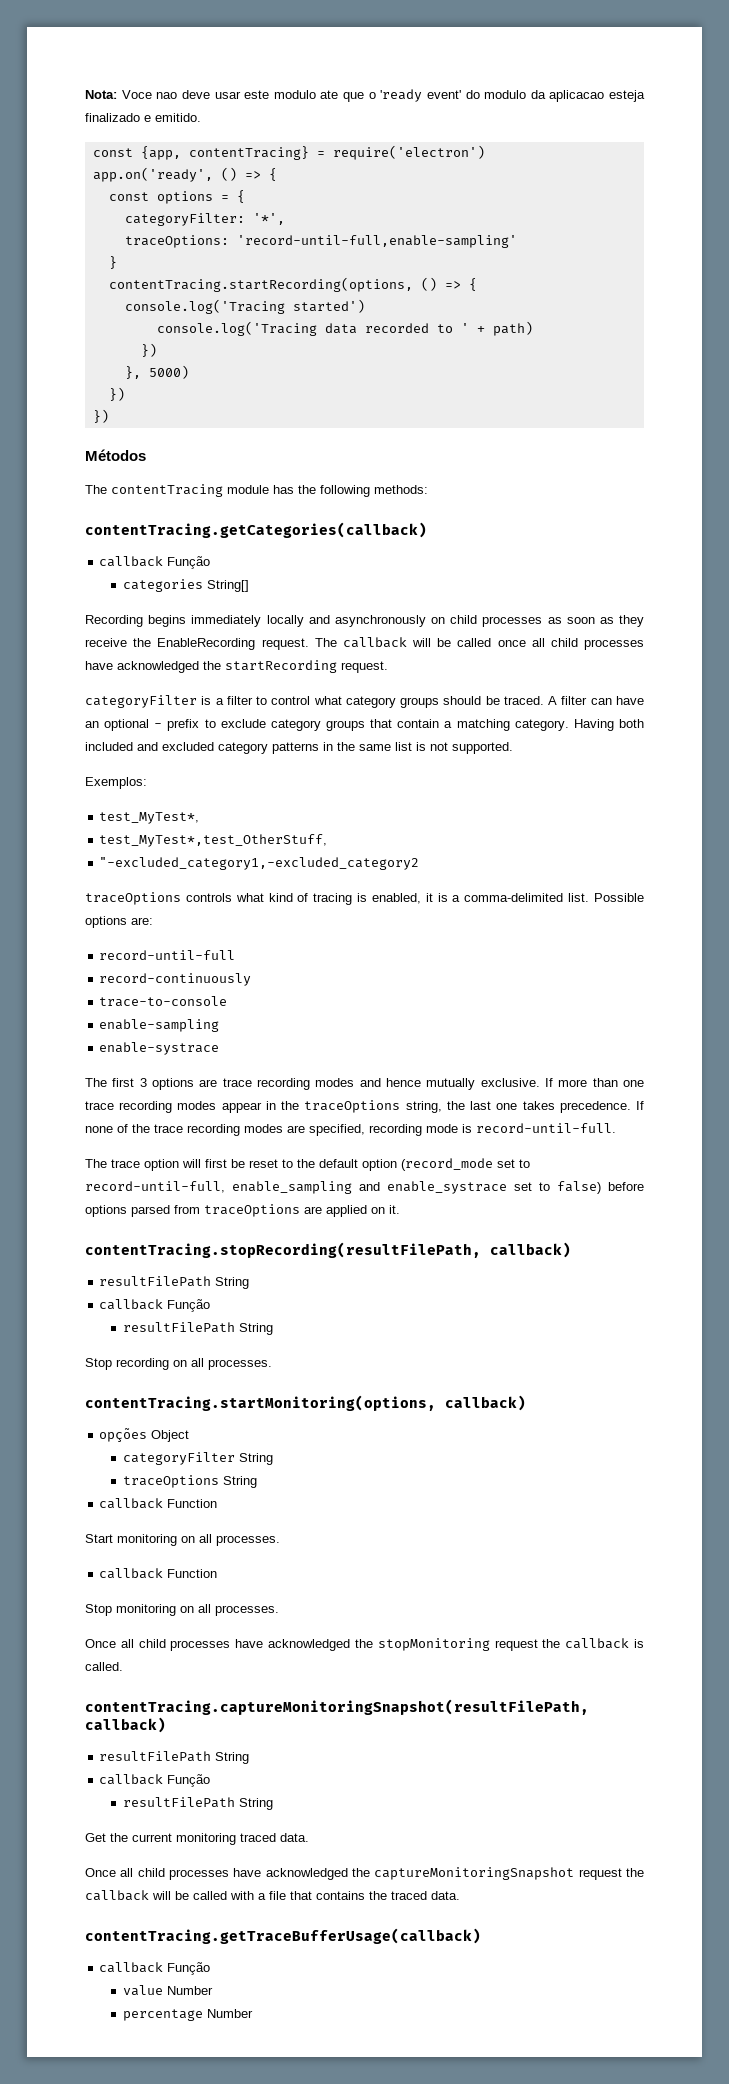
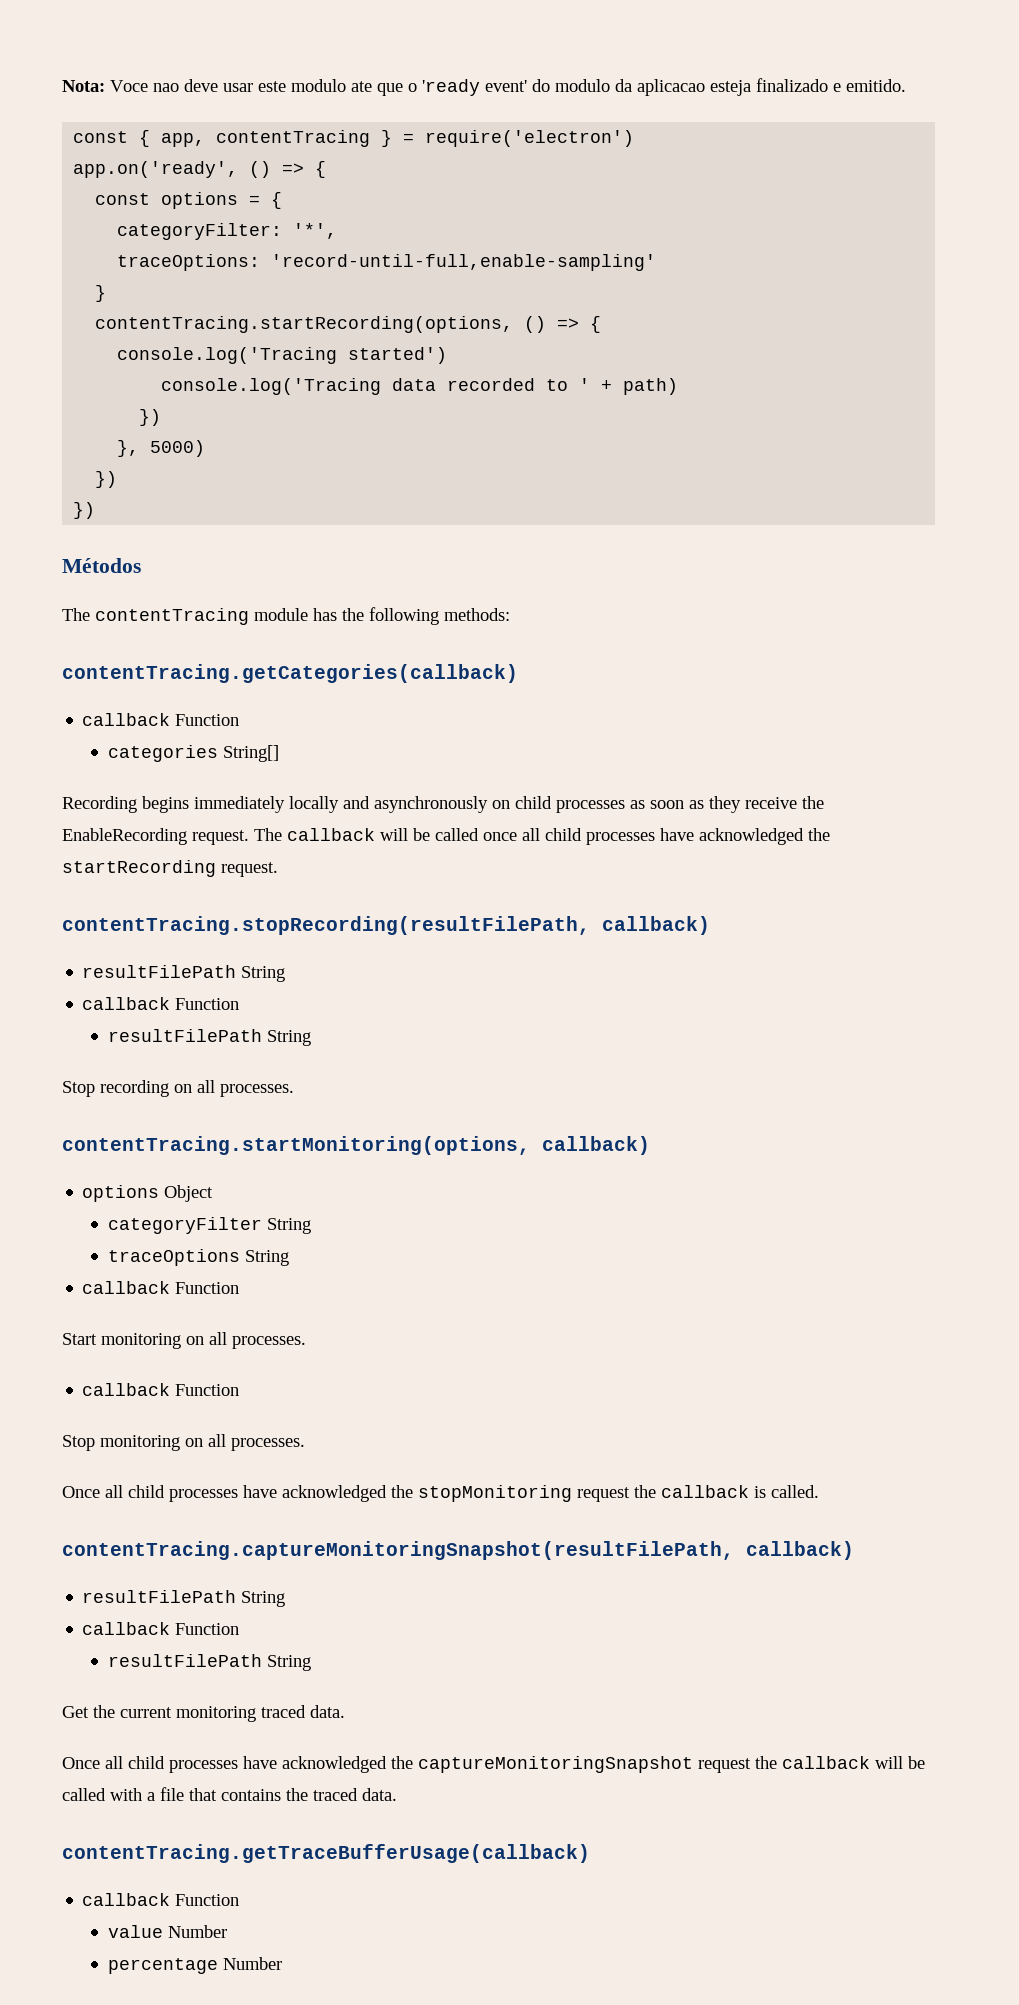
[140,146,309,160] {app, contentTracing} -> [139,130,393,147] { app, contentTracing }
[167,556,211,569] Função -> [175,714,240,726] Function
[85,695,644,708] [85,719,645,731] [85,742,513,754] [85,777,147,789] [99,812,200,824] [99,834,328,847] [99,857,420,870] [85,892,645,905] [85,916,153,928] [99,950,236,960] [99,973,252,986] [99,996,228,1007] [99,1019,220,1032] [99,1042,220,1055] [85,1078,644,1090] [85,1100,644,1113] [85,1123,616,1136] [85,1158,530,1171] [85,1181,644,1194] [85,1204,400,1217] // categoryFilter is a filter to control what category groups should be traced. A filter can have an optional - prefix to exclude category groups that contain a matching category. Having both included and excluded category patterns in the same list is not supported. // Exemplos: // test_MyTest*, // test_MyTest*,test_OtherStuff, // "-excluded_category1,-excluded_category2 // traceOptions controls what kind of tracing is enabled, it is a comma-delimited list. Possible options are: // record-until-full // record-continuously // trace-to-console // enable-sampling // enable-systrace // The first 3 options are trace recording modes and hence mutually exclusive. If more than one trace recording modes appear in the traceOptions string, the last one takes precedence. If none of the trace recording modes are specified, recording mode is record-until-full. // The trace option will first be reset to the default option (record_mode set to record-until-full, enable_sampling and enable_systrace set to false) before options parsed from traceOptions are applied on it. -> (278, 869) none
[167,1299,211,1312] Função -> [175,998,240,1010] Function
[99,1428,148,1442] opções -> [82,1185,160,1202] options
[167,1774,211,1787] Função -> [175,1623,240,1635] Function
[167,1962,211,1975] Função -> [175,1894,240,1906] Function

